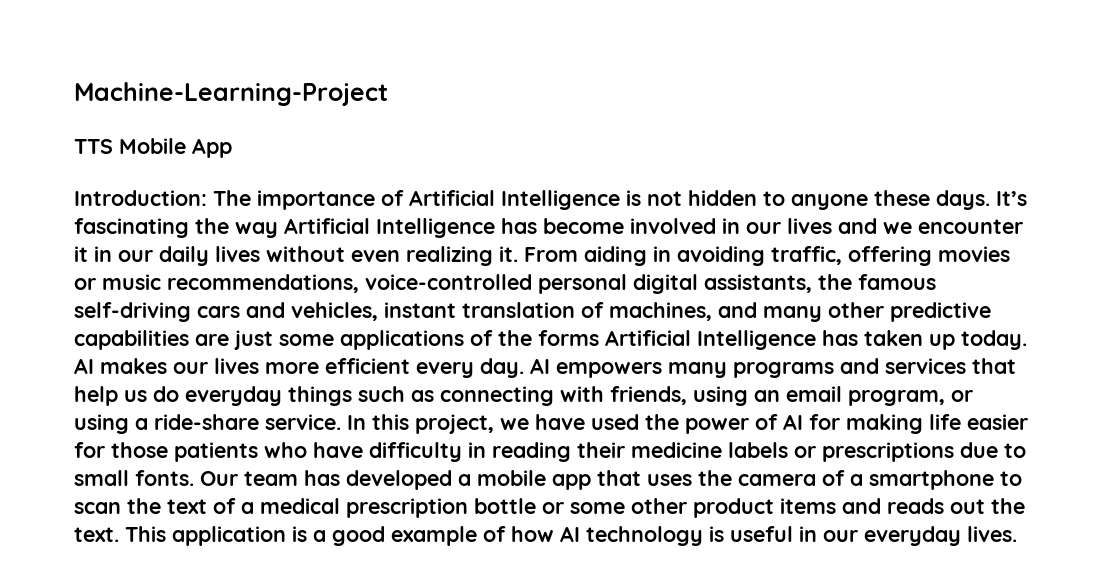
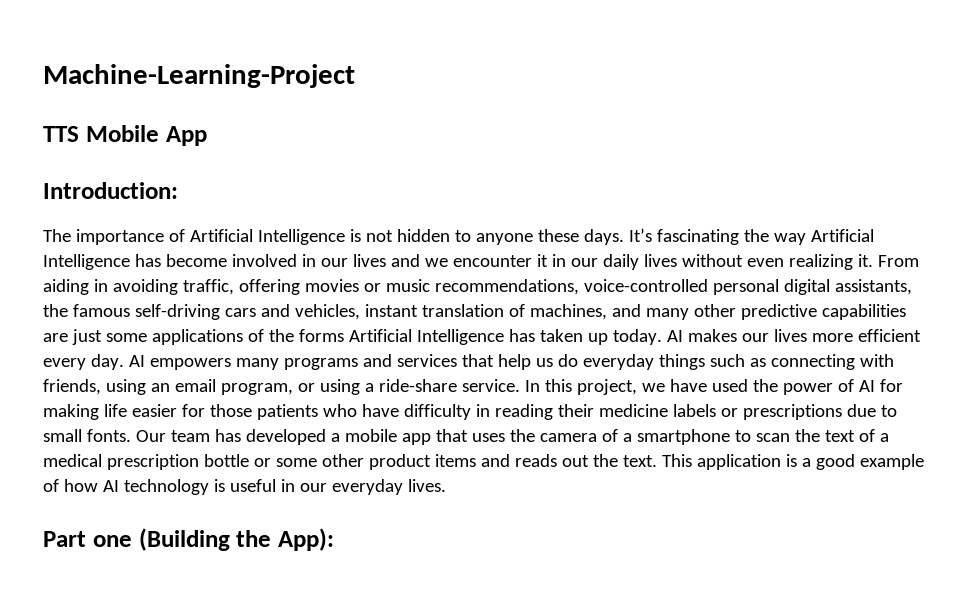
(207, 198) none -> (178, 190) //
(1017, 534) none -> [43,528,334,551] // Part one (Building the App):

